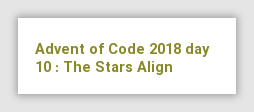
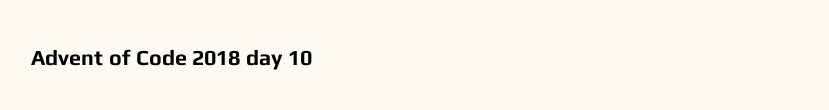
[55,61,173,75] : The Stars Align -> (313, 58) none

